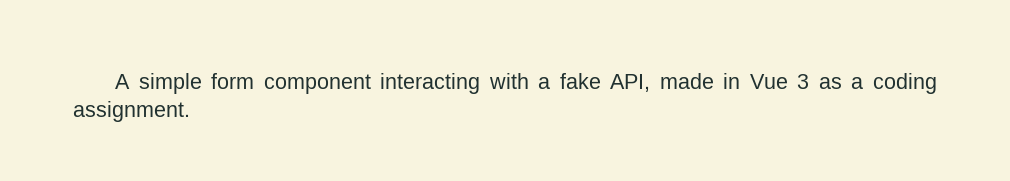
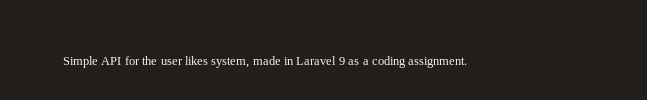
[115,73,810,94] A simple form component interacting with a fake API, made in Vue 3 -> [63,56,345,68] Simple API for the user likes system, made in Laravel 9

